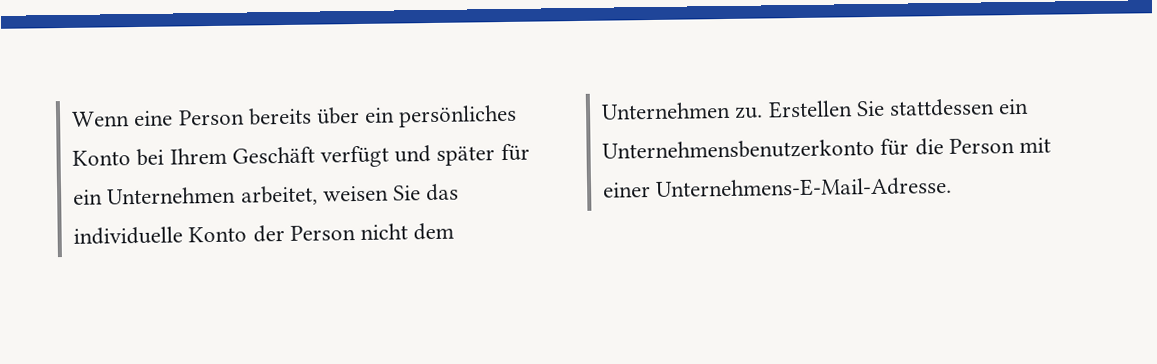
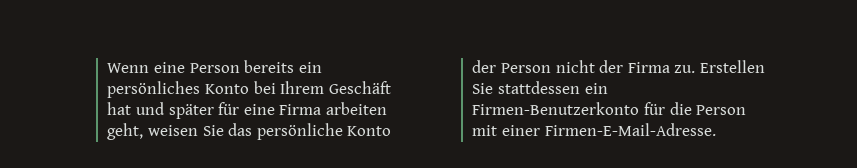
[316,106,361,125] über -> (295, 66) none
[320,145,390,168] verfügt -> [107,102,132,115] hat
[73,185,318,206] ein Unternehmen arbeitet, -> [243,102,387,115] [107,123,144,140] eine Firma arbeiten geht,
[73,226,184,245] individuelle -> [256,123,343,140] persönliche
[413,222,455,241] [601,101,732,120] dem Unternehmen -> [599,60,670,73] der Firma
[602,138,876,160] Unternehmensbenutzerkonto -> [472,102,640,115] Firmen-Benutzerkonto
[655,176,953,198] Unternehmens-E-Mail-Adresse. -> [544,123,716,136] Firmen-E-Mail-Adresse.

